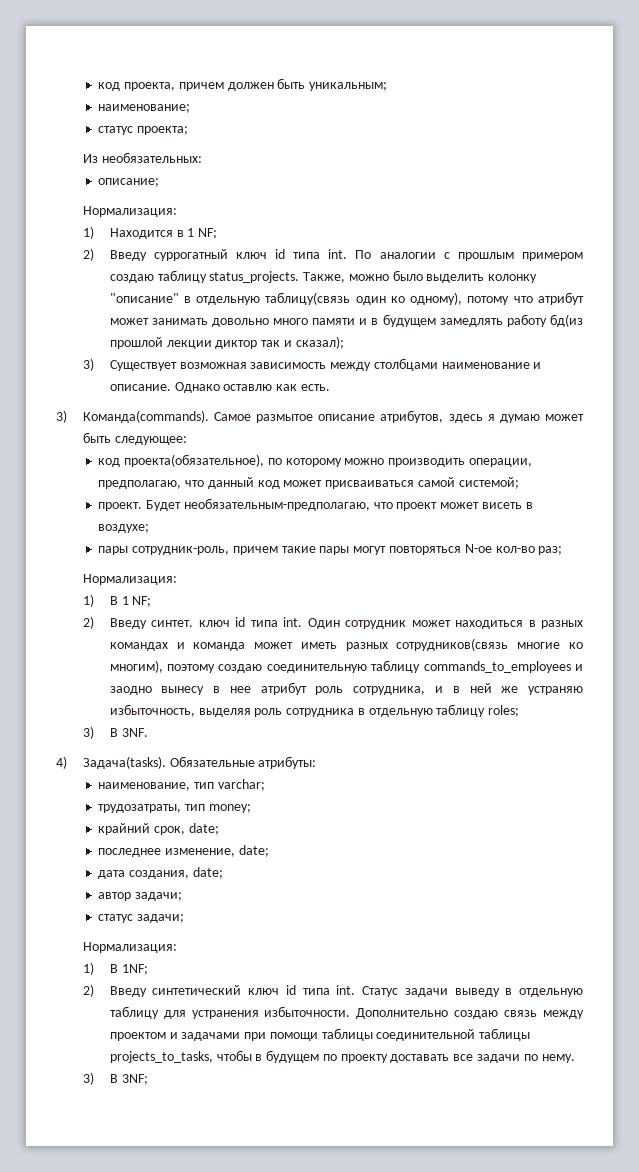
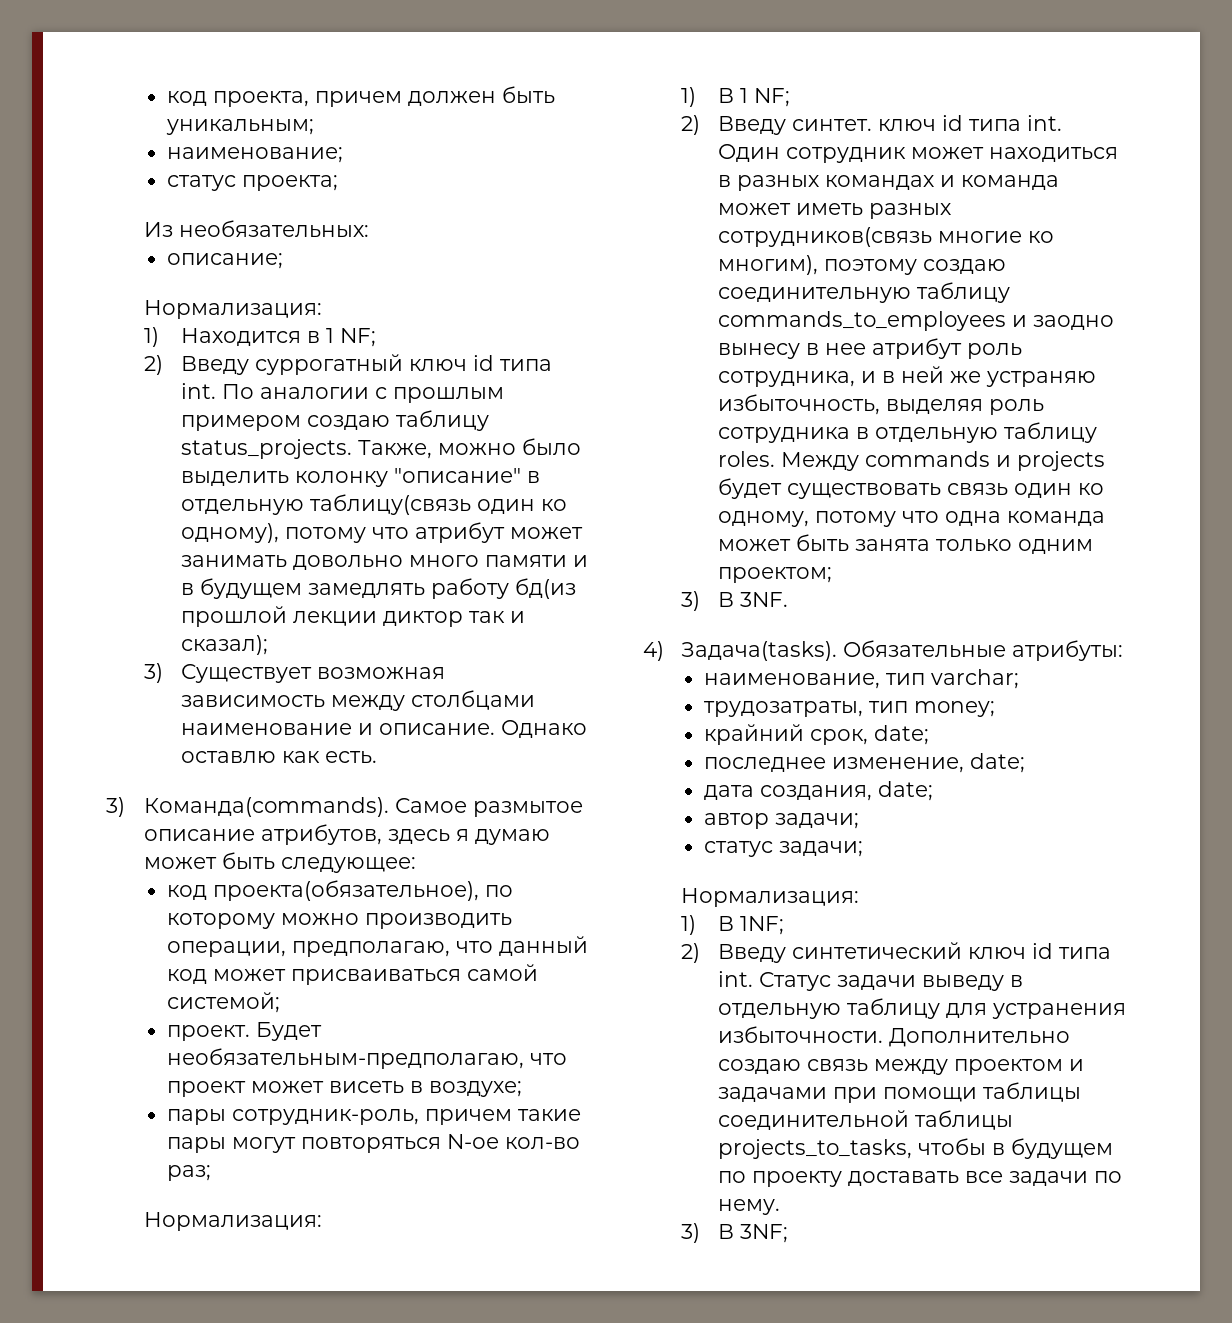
[488,705,520,717] roles; -> [717,451,1105,471] [717,478,1104,499] [717,511,1105,527] [717,534,1093,554] [717,567,832,583] roles. Между commands и projects будет существовать связь один ко одному, потому что одна команда может быть занята только одним проектом;

